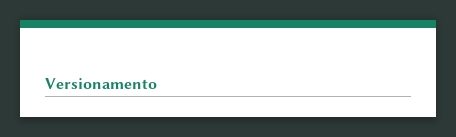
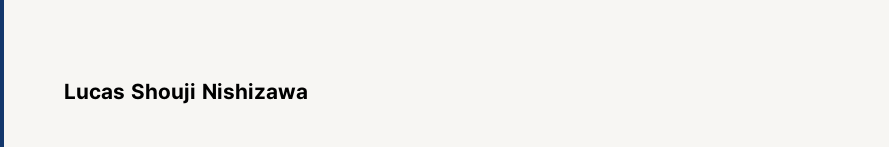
[45,78,157,89] Versionamento -> [64,82,308,104] Lucas Shouji Nishizawa

